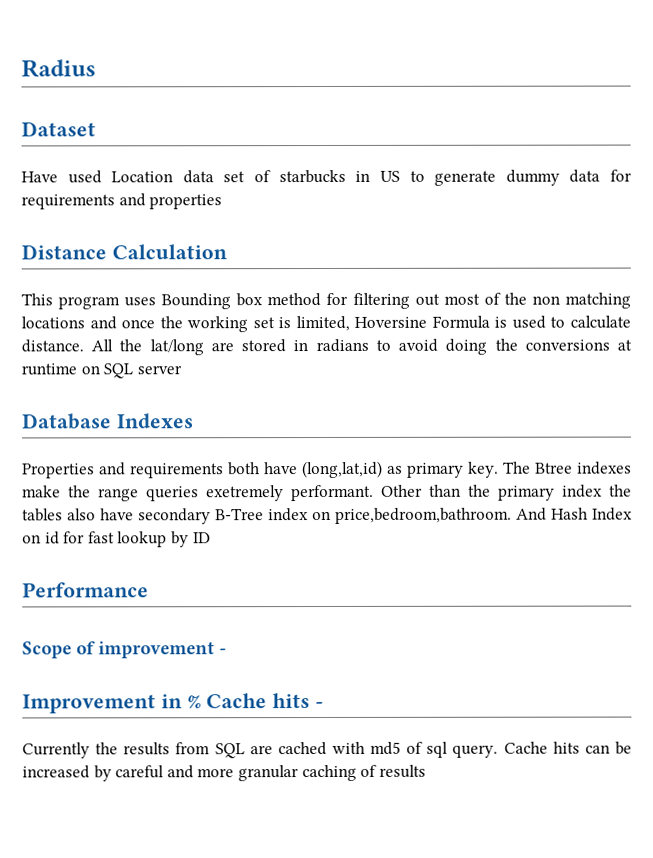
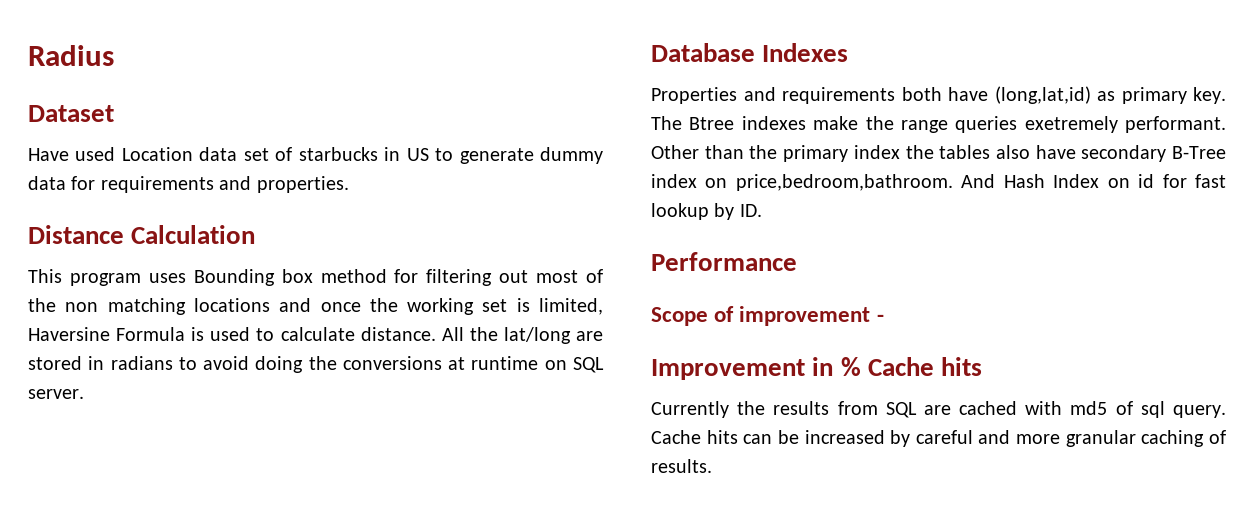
[149,194,223,210] properties -> [256,176,349,193] properties.
[354,316,428,328] Hoversine -> [28,327,110,341] Haversine
[136,365,182,375] server -> [28,389,84,399] server.
[192,532,211,544] ID -> [739,204,762,217] ID.
[315,702,325,709] - -> (983, 366) none
[378,764,426,778] results -> [651,459,712,473] results.

